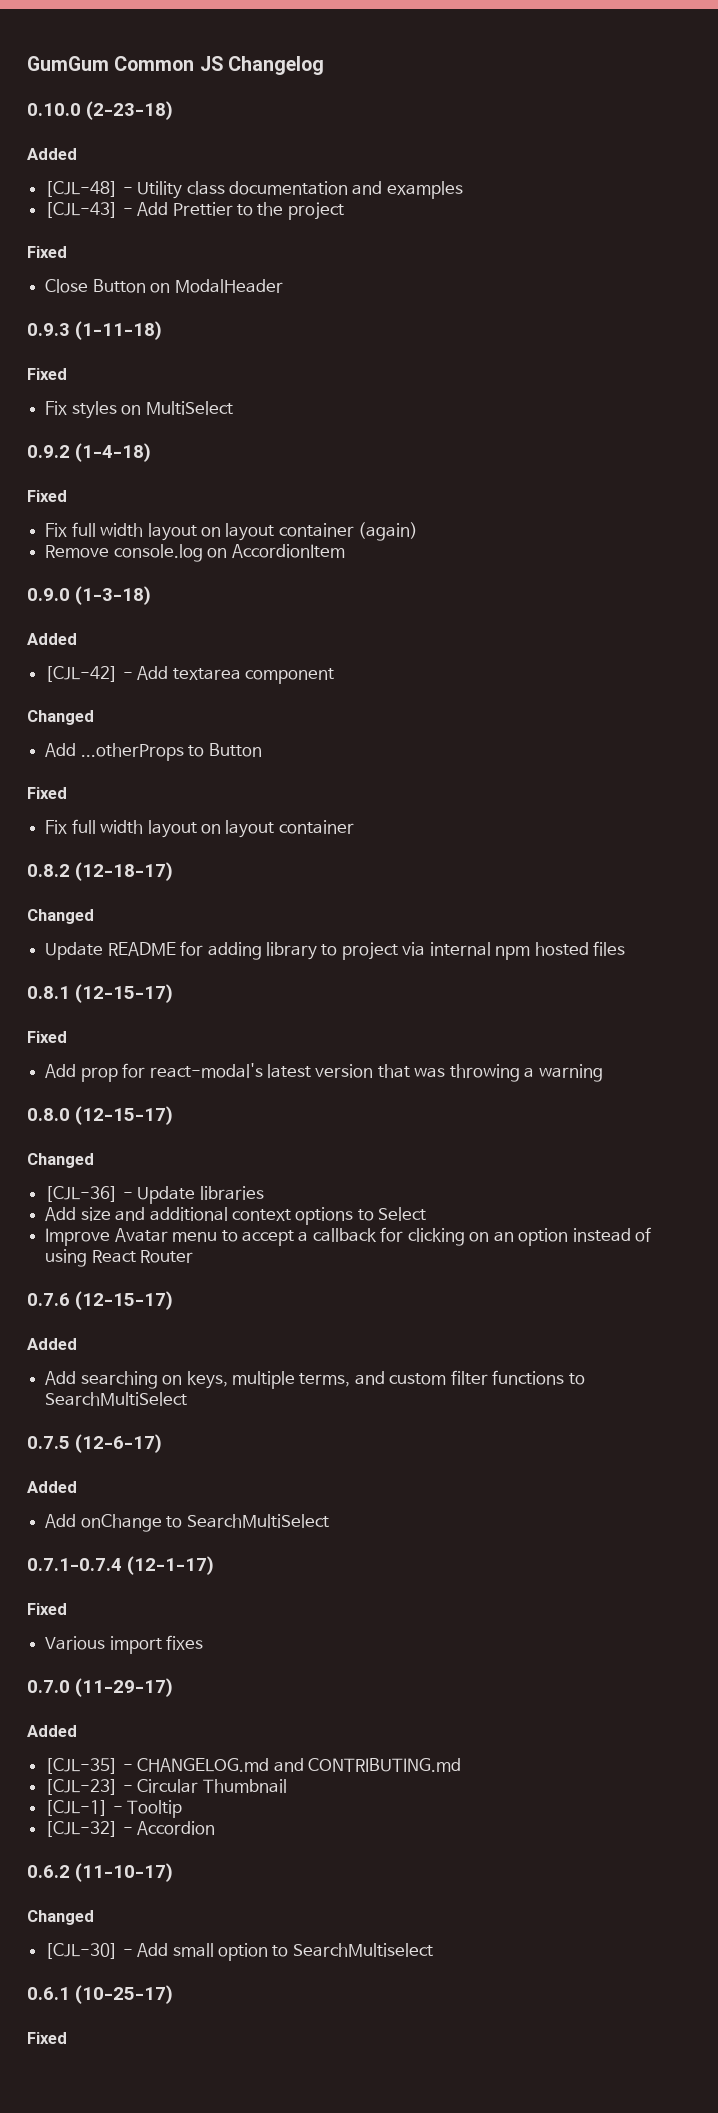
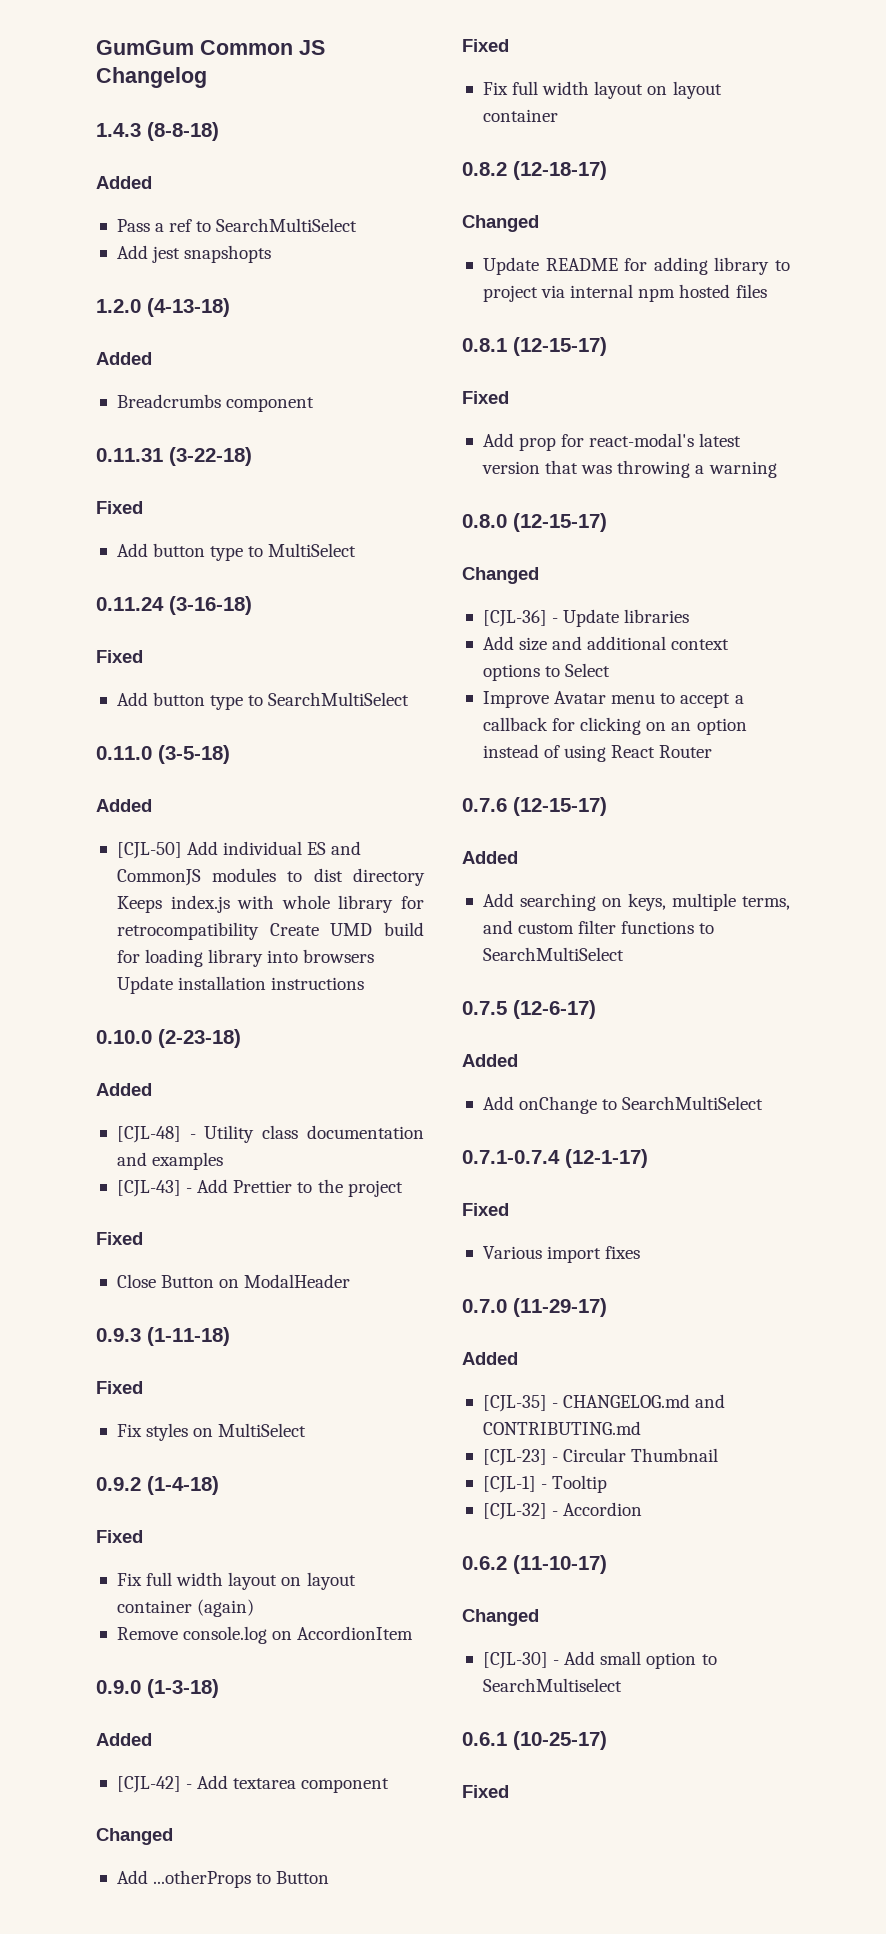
(324, 65) none -> [96,122,219,141] [96,176,152,189] [116,218,358,232] [116,245,272,263] [96,298,230,317] [96,352,152,365] [116,394,315,412] [96,447,252,466] [96,501,143,514] [116,543,357,561] [96,596,252,615] [96,650,143,663] [116,692,410,710] [96,745,230,764] [96,799,152,812] [116,841,362,859] [116,868,426,886] [116,895,424,913] [116,922,425,940] [116,949,375,967] [116,976,365,994] // 1.4.3 (8-8-18) // Added // Pass a ref to SearchMultiSelect // Add jest snapshopts // 1.2.0 (4-13-18) // Added // Breadcrumbs component // 0.11.31 (3-22-18) // Fixed // Add button type to MultiSelect // 0.11.24 (3-16-18) // Fixed // Add button type to SearchMultiSelect // 0.11.0 (3-5-18) // Added // [CJL-50] Add individual ES and CommonJS modules to dist directory Keeps index.js with whole library for retrocompatibility Create UMD build for loading library into browsers Update installation instructions

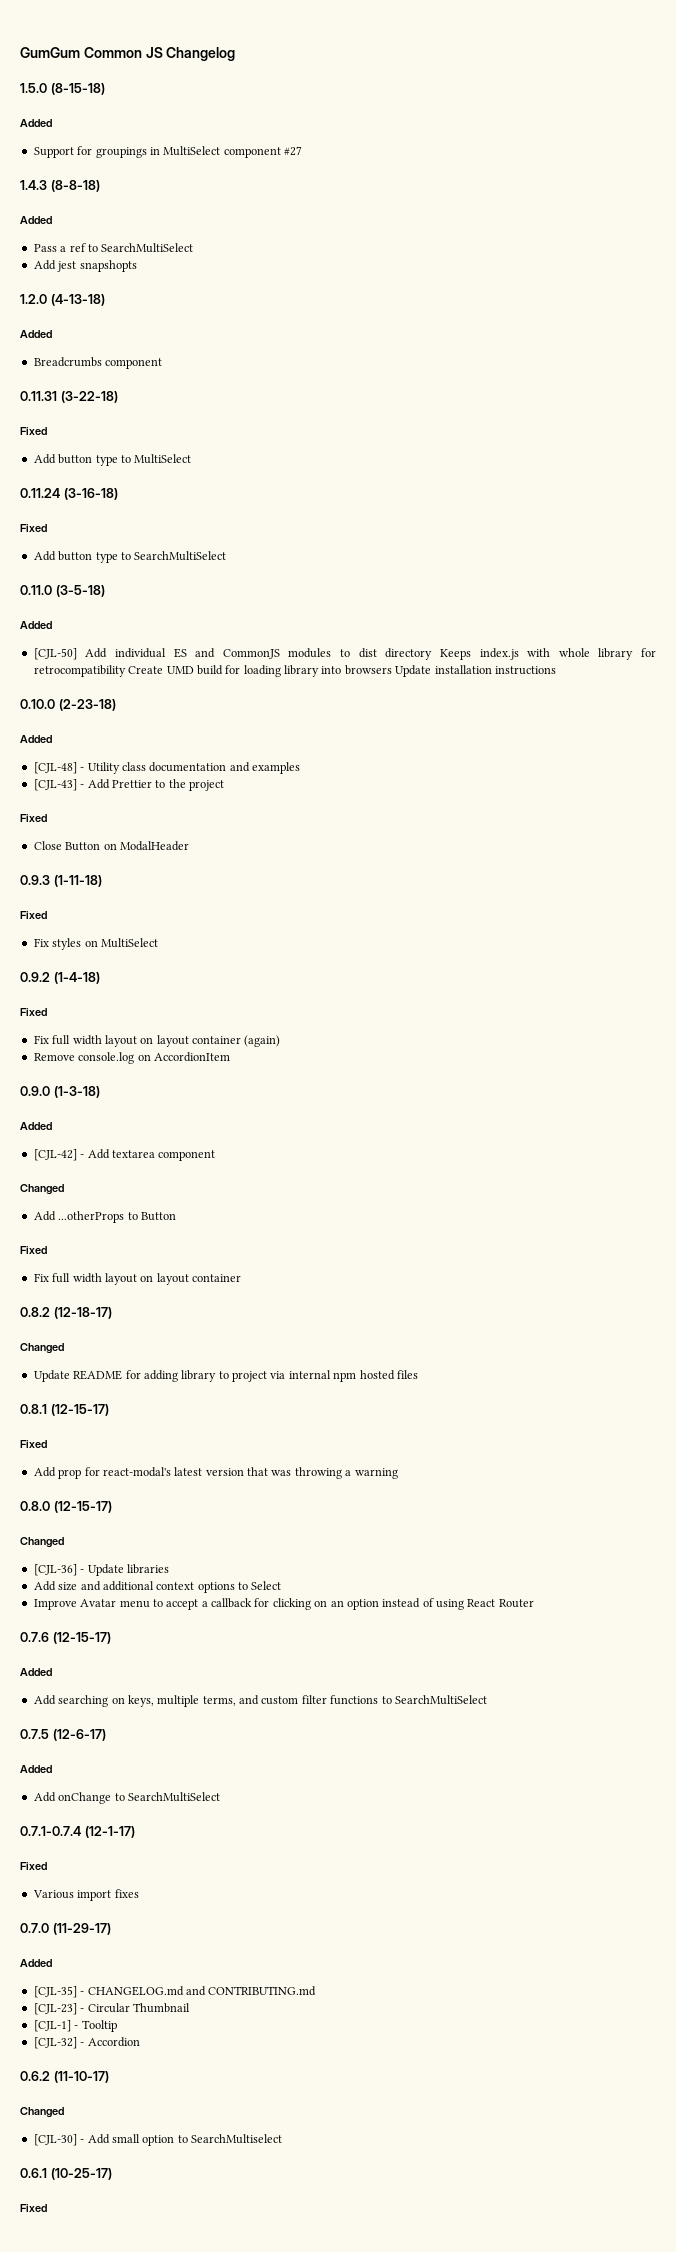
(207, 77) none -> [20,83,105,95] [20,119,52,127] [33,146,302,158] // 1.5.0 (8-15-18) // Added // Support for groupings in MultiSelect component #27

